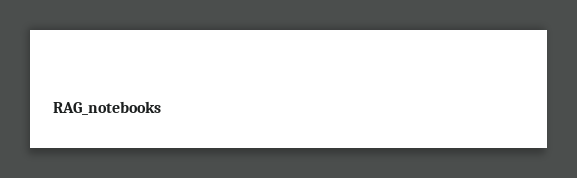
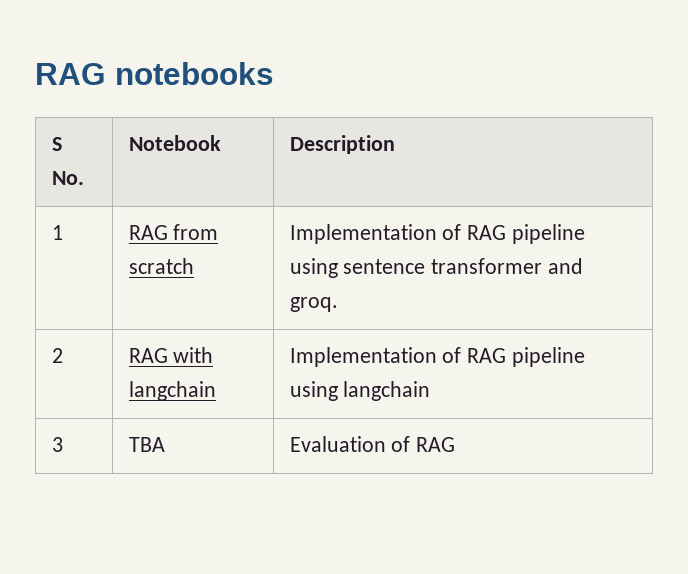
[53,101,161,115] RAG_notebooks -> [35,62,274,85] [51,137,62,151] [51,171,84,185] [128,135,221,151] [289,135,395,154] [51,225,63,240] [128,224,219,240] [128,258,194,274] [289,224,585,244] [289,258,583,278] [289,297,338,312] [51,348,63,363] [128,347,214,363] [128,381,216,401] [289,347,585,367] [289,381,431,401] [51,437,63,452] [128,437,165,452] [289,436,456,452] RAG notebooks // S No. | Notebook | Description // 1 | RAG from scratch | Implementation of RAG pipeline using sentence transformer and groq. // 2 | RAG with langchain | Implementation of RAG pipeline using langchain // 3 | TBA | Evaluation of RAG

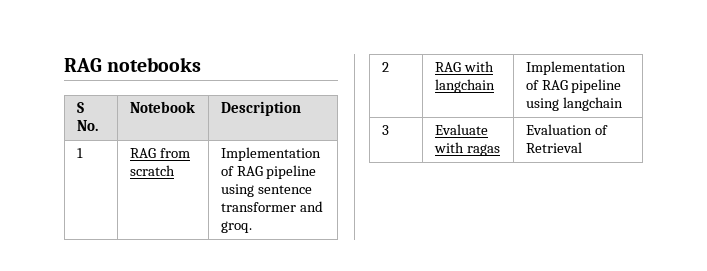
[128,437,165,452] TBA -> [434,124,488,135] [433,142,500,156] Evaluate with ragas
[416,437,456,452] RAG -> [525,142,582,153] Retrieval

